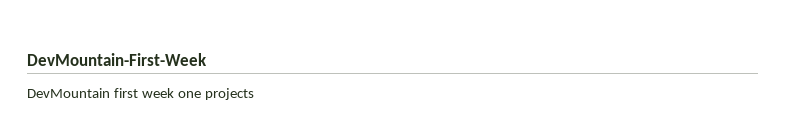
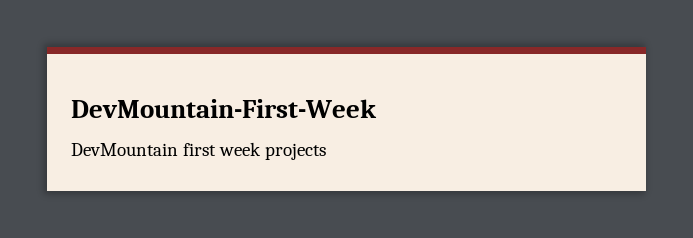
[177,91,201,98] one -> (262, 149) none

